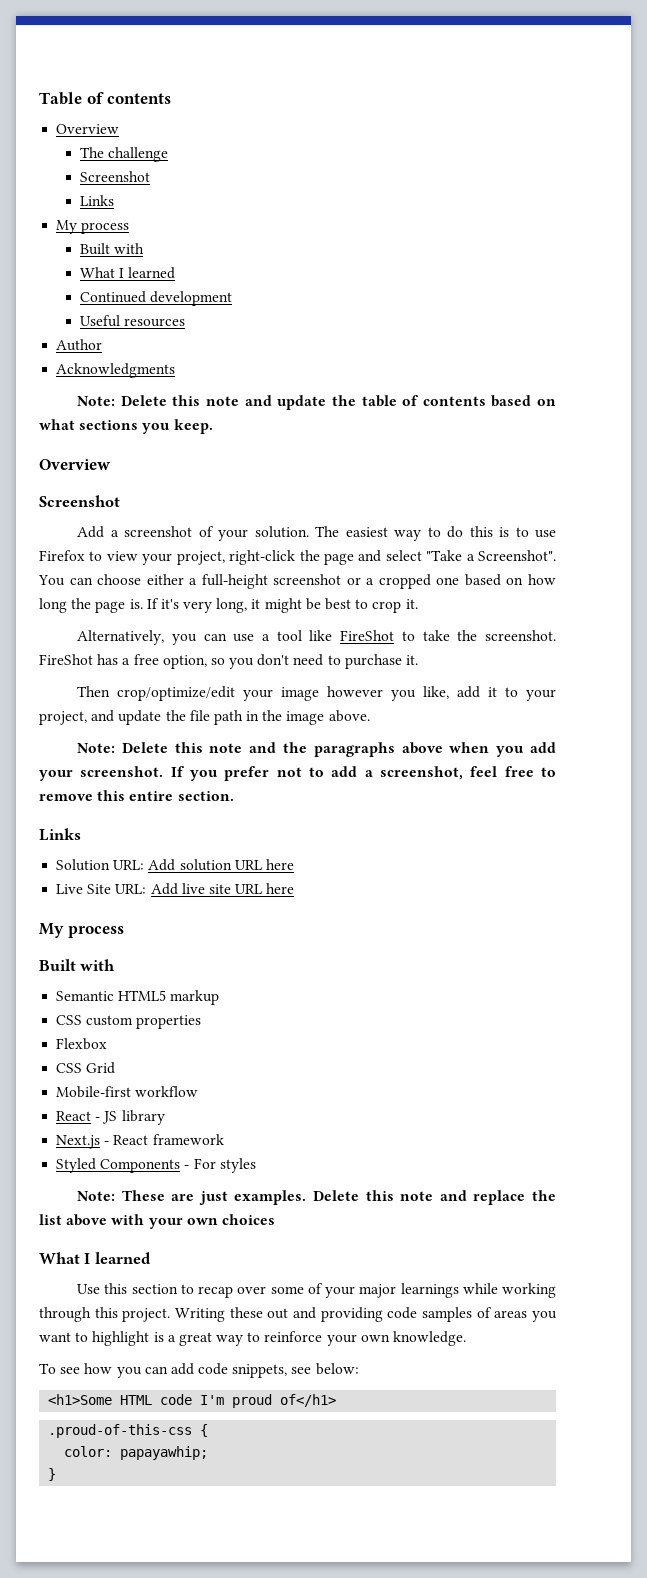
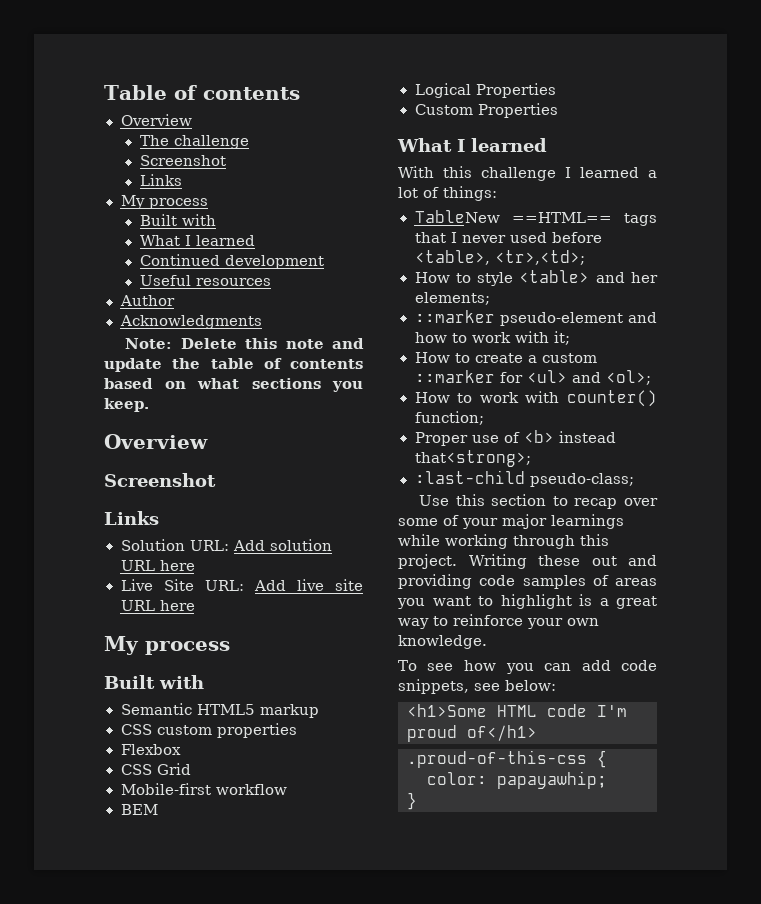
[77,526,556,541] [39,550,557,565] [38,574,556,589] [39,598,418,613] [77,630,556,645] [39,654,419,669] [77,686,557,701] [39,710,370,725] [77,742,556,757] [39,766,556,781] [39,790,234,801] // Add a screenshot of your solution. The easiest way to do this is to use Firefox to view your project, right-click the page and select "Take a Screenshot". You can choose either a full-height screenshot or a cropped one based on how long the page is. If it's very long, it might be best to crop it. // Alternatively, you can use a tool like FireShot to take the screenshot. FireShot has a free option, so you don't need to purchase it. // Then crop/optimize/edit your image however you like, add it to your project, and update the file path in the image above. // Note: Delete this note and the paragraphs above when you add your screenshot. If you prefer not to add a screenshot, feel free to remove this entire section. -> (216, 480) none
[56,1110,165,1125] [56,1134,224,1149] [56,1158,256,1173] [77,1190,556,1205] [39,1214,275,1229] [39,1252,151,1264] React - JS library // Next.js - React framework // Styled Components - For styles // Note: These are just examples. Delete this note and replace the list above with your own choices // What I learned -> [120,804,158,815] [414,83,556,98] [414,103,558,118] [397,138,547,152] [398,166,657,181] [398,186,497,201] [414,210,657,226] [414,232,602,243] [414,250,585,265] [414,270,658,286] [414,292,490,305] [414,310,657,326] [414,331,570,345] [414,352,597,363] [414,370,651,385] [414,390,657,407] [414,411,484,425] [414,430,616,446] [414,450,531,467] [414,470,634,487] BEM // Logical Properties // Custom Properties // What I learned // With this challenge I learned a lot of things: // TableNew ==HTML== tags that I never used before <table>, <tr>,<td>; // How to style <table> and her elements; // ::marker pseudo-element and how to work with it; // How to create a custom ::marker for <ul> and <ol>; // How to work with counter() function; // Proper use of <b> instead that<strong>; // :last-child pseudo-class;

